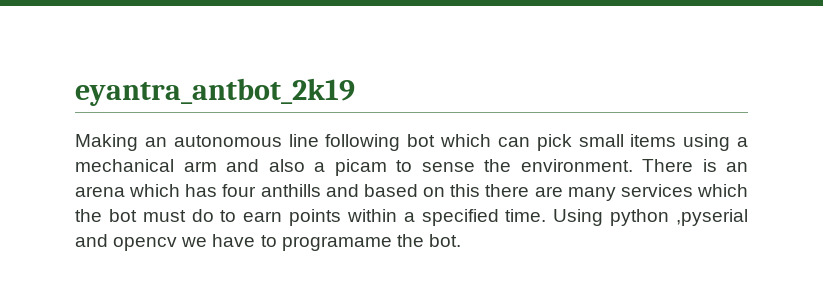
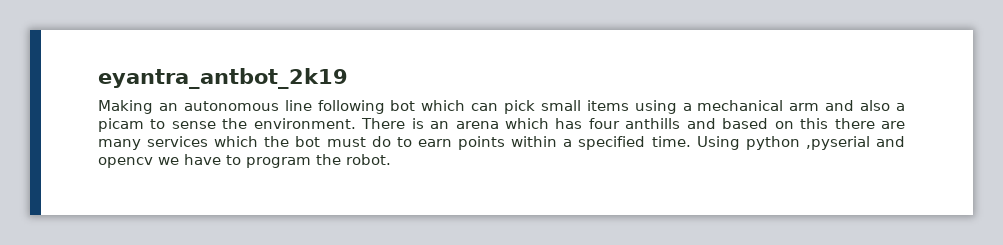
[281,234,461,251] programame the bot. -> [246,154,391,168] program the robot.

